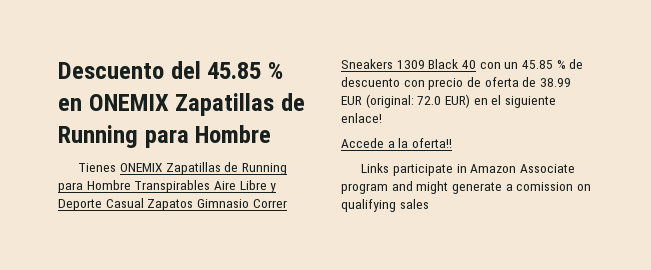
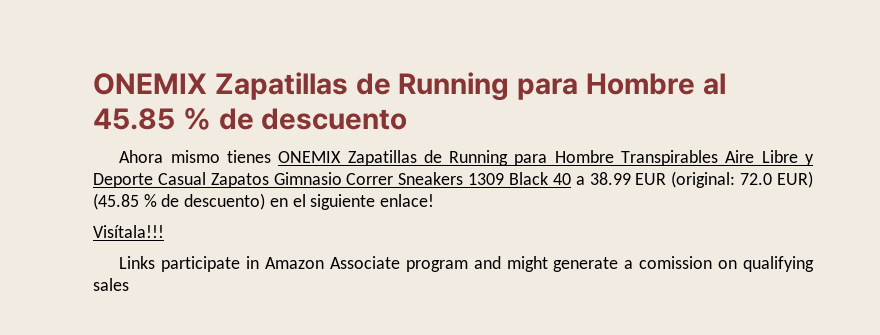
[58,61,283,79] [58,93,305,116] [58,125,272,148] [78,163,117,172] Descuento del 45.85 % en ONEMIX Zapatillas de Running para Hombre // Tienes -> [93,72,726,101] [93,107,408,130] [119,150,271,163] ONEMIX Zapatillas de Running para Hombre al 45.85 % de descuento // Ahora mismo tienes
[479,59,584,69] [341,77,537,90] con un 45.85 % de descuento con precio de oferta de -> [575,176,585,185] a
(470, 101) none -> [93,193,266,210] (45.85 % de descuento)
[341,138,452,148] Accede a la oferta!! -> [93,225,164,238] Visítala!!!

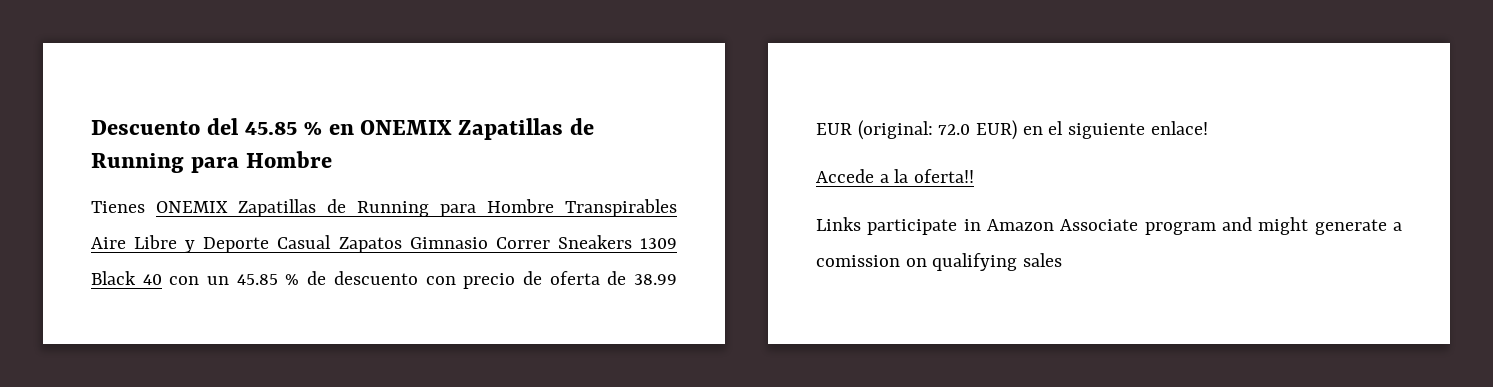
[93,72,726,101] [93,107,408,130] [119,150,271,163] ONEMIX Zapatillas de Running para Hombre al 45.85 % de descuento // Ahora mismo tienes -> [91,118,595,140] [91,151,332,173] [91,201,145,213] Descuento del 45.85 % en ONEMIX Zapatillas de Running para Hombre // Tienes
[575,176,585,185] a -> [169,271,627,289] con un 45.85 % de descuento con precio de oferta de
[93,193,266,210] (45.85 % de descuento) -> (1018, 130) none
[93,225,164,238] Visítala!!! -> [816,169,975,183] Accede a la oferta!!

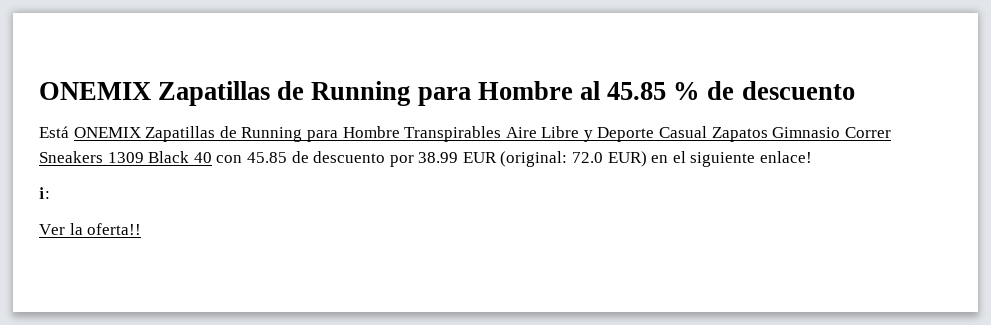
[91,118,595,140] [91,151,332,173] [91,201,145,213] Descuento del 45.85 % en ONEMIX Zapatillas de Running para Hombre // Tienes -> [39,81,855,106] [39,126,69,138] ONEMIX Zapatillas de Running para Hombre al 45.85 % de descuento // Está
[207,271,627,289] un 45.85 % de descuento con precio de oferta de -> [246,151,414,167] 45.85 de descuento por
[816,169,889,183] Accede a -> [39,187,50,199] [39,224,65,235] ℹ: // Ver
[816,217,1402,235] [816,253,1063,271] // Links participate in Amazon Associate program and might generate a comission on qualifying sales -> (142, 229) none

